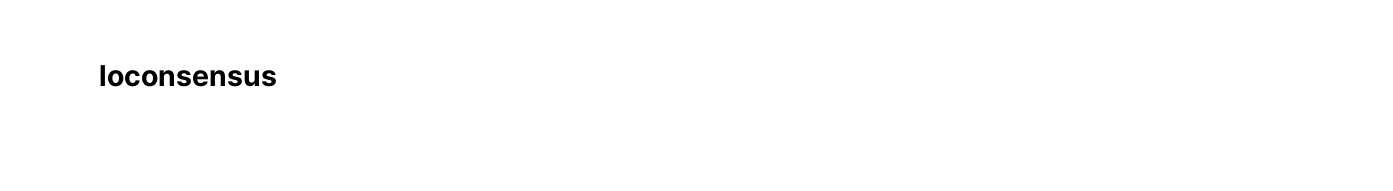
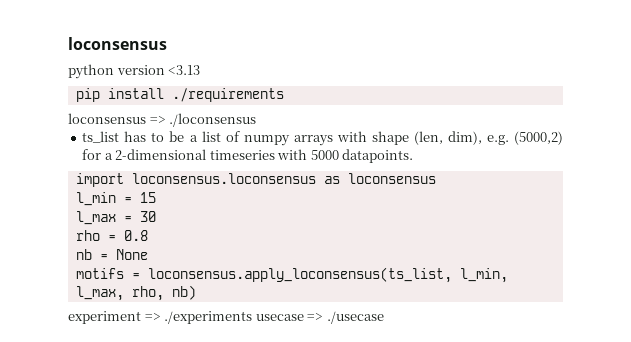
[99,65,277,87] loconsensus -> [68,37,167,50] [68,64,201,79] [75,88,284,102] [68,113,257,127] [82,131,564,146] [82,149,414,163] [75,173,436,187] [75,192,156,206] [75,211,156,225] [75,230,148,241] [75,249,148,260] [75,267,508,283] [75,285,196,301] [68,311,384,324] loconsensus // python version <3.13 // pip install ./requirements // loconsensus => ./loconsensus // ts_list has to be a list of numpy arrays with shape (len, dim), e.g. (5000,2) for a 2-dimensional timeseries with 5000 datapoints. // import loconsensus.loconsensus as loconsensus // l_min = 15 // l_max = 30 // rho = 0.8 // nb = None // motifs = loconsensus.apply_loconsensus(ts_list, l_min, l_max, rho, nb) // experiment => ./experiments usecase => ./usecase

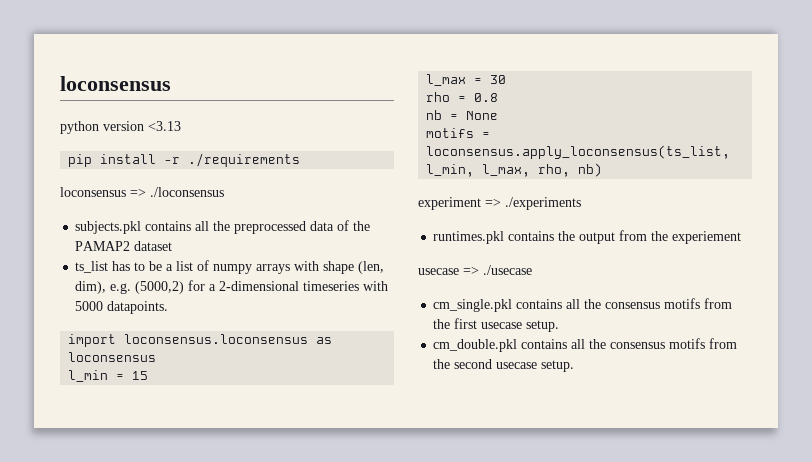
(164, 93) none -> [164,157,181,164] -r
(257, 120) none -> [75,220,371,234] [75,241,173,251] // subjects.pkl contains all the preprocessed data of the PAMAP2 dataset
[255,311,384,324] usecase => ./usecase -> [433,230,742,244] [418,265,532,275] [433,298,733,312] [433,318,560,332] [433,338,738,352] [433,359,575,372] // runtimes.pkl contains the output from the experiement // usecase => ./usecase // cm_single.pkl contains all the consensus motifs from the first usecase setup. // cm_double.pkl contains all the consensus motifs from the second usecase setup.

